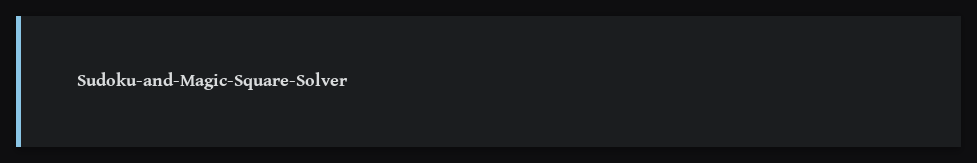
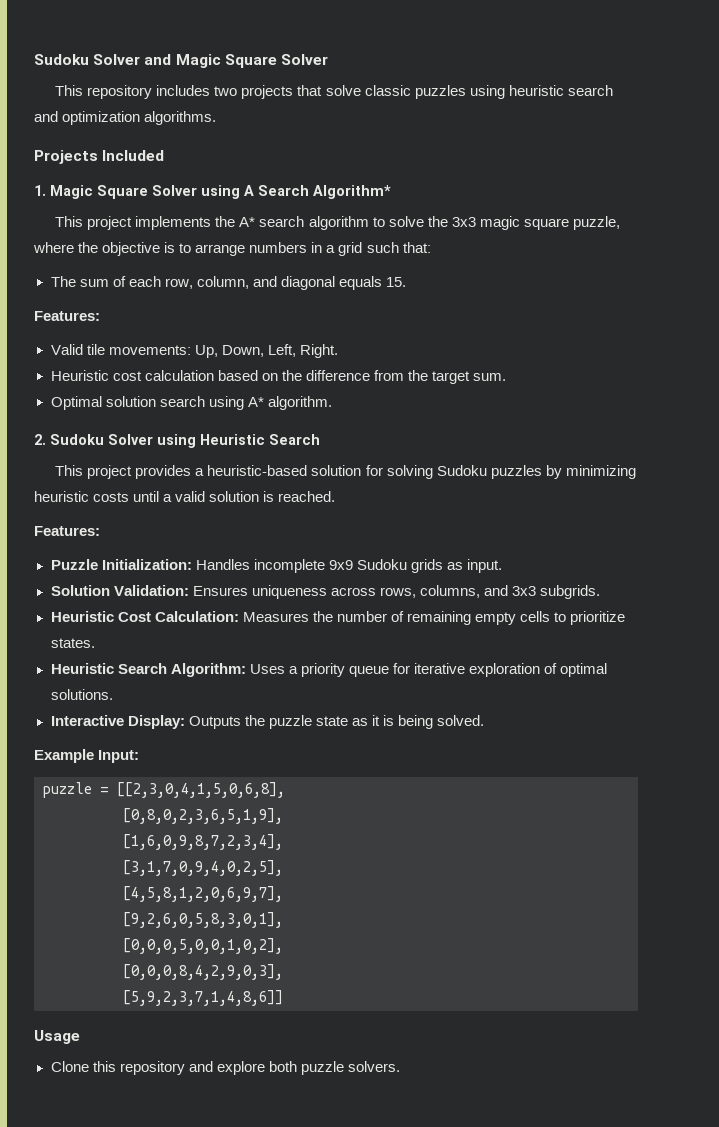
[77,72,348,90] Sudoku-and-Magic-Square-Solver -> [34,54,328,68] [55,85,613,99] [34,111,217,125] [34,150,165,164] [34,185,391,199] [55,216,620,230] [33,242,431,256] [50,276,406,290] [34,311,100,321] [50,344,338,358] [50,370,507,384] [50,396,332,410] [34,434,320,448] [55,465,636,479] [34,491,336,502] [34,526,100,536] [50,559,502,573] [50,585,600,599] [50,611,626,625] [50,638,95,648] [50,663,608,677] [50,689,113,700] [50,715,485,729] [34,749,140,763] [43,782,285,798] [123,808,283,824] [123,834,283,850] [123,860,283,876] [123,886,283,902] [123,912,283,928] [123,938,283,954] [123,964,283,980] [123,990,283,1006] [34,1030,80,1044] [50,1061,400,1075] Sudoku Solver and Magic Square Solver // This repository includes two projects that solve classic puzzles using heuristic search and optimization algorithms. // Projects Included // 1. Magic Square Solver using A Search Algorithm* // This project implements the A* search algorithm to solve the 3x3 magic square puzzle, where the objective is to arrange numbers in a grid such that: // The sum of each row, column, and diagonal equals 15. // Features: // Valid tile movements: Up, Down, Left, Right. // Heuristic cost calculation based on the difference from the target sum. // Optimal solution search using A* algorithm. // 2. Sudoku Solver using Heuristic Search // This project provides a heuristic-based solution for solving Sudoku puzzles by minimizing heuristic costs until a valid solution is reached. // Features: // Puzzle Initialization: Handles incomplete 9x9 Sudoku grids as input. // Solution Validation: Ensures uniqueness across rows, columns, and 3x3 subgrids. // Heuristic Cost Calculation: Measures the number of remaining empty cells to prioritize states. // Heuristic Search Algorithm: Uses a priority queue for iterative exploration of optimal solutions. // Interactive Display: Outputs the puzzle state as it is being solved. // Example Input: // puzzle = [[2,3,0,4,1,5,0,6,8], // [0,8,0,2,3,6,5,1,9], // [1,6,0,9,8,7,2,3,4], // [3,1,7,0,9,4,0,2,5], // [4,5,8,1,2,0,6,9,7], // [9,2,6,0,5,8,3,0,1], // [0,0,0,5,0,0,1,0,2], // [0,0,0,8,4,2,9,0,3], // [5,9,2,3,7,1,4,8,6]] // Usage // Clone this repository and explore both puzzle solvers.

